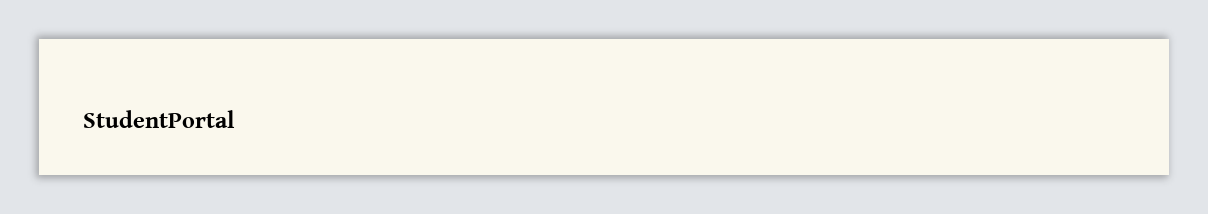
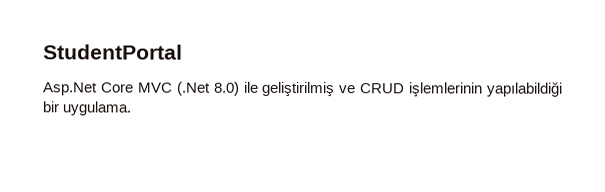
(235, 119) none -> [43,81,563,97] [42,101,132,116] // Asp.Net Core MVC (.Net 8.0) ile geliştirilmiş ve CRUD işlemlerinin yapılabildiği bir uygulama.

